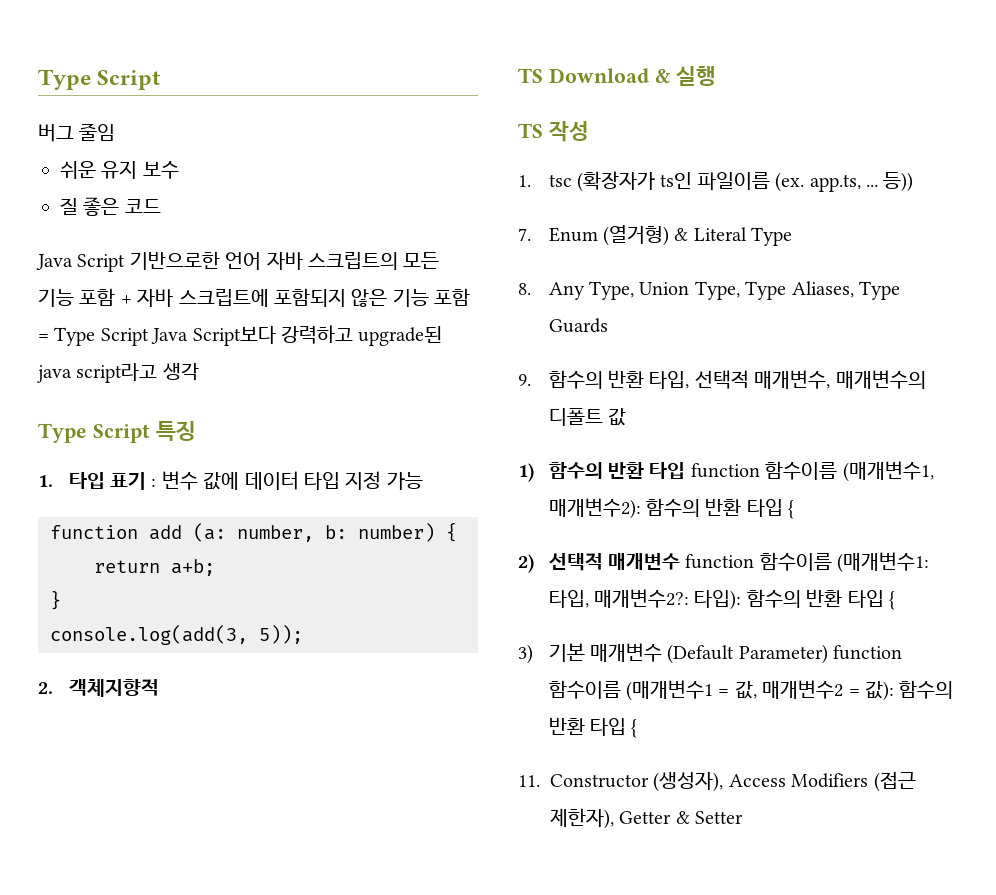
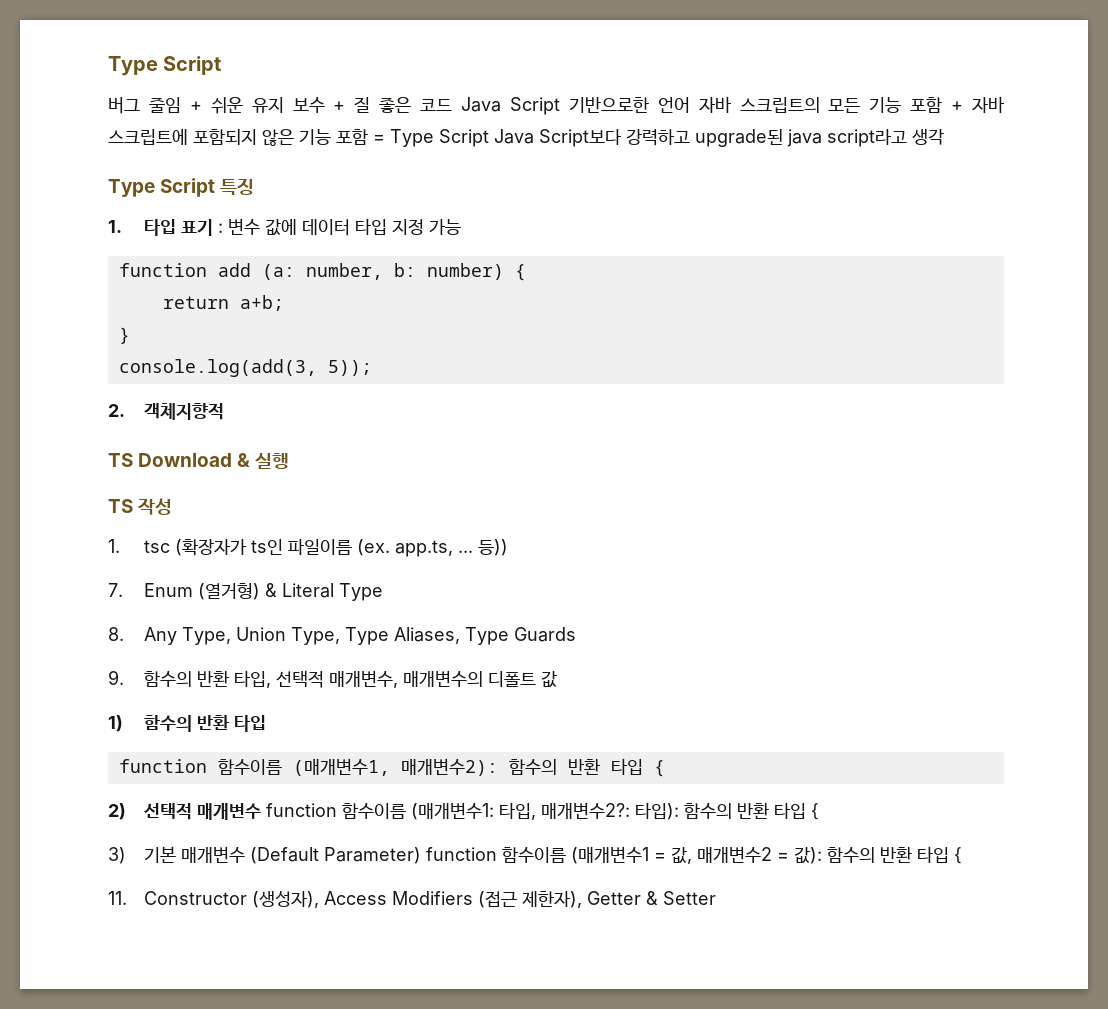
(116, 132) // -> [189,101,202,111] +
(179, 170) // -> [333,101,346,111] +
(161, 206) // -> (453, 105) none
(686, 470) none -> (266, 723) //

